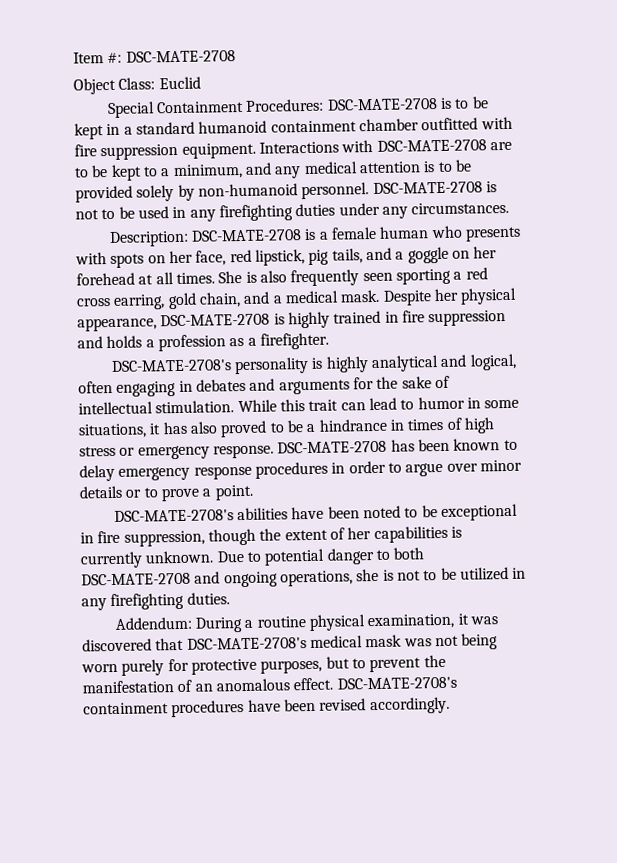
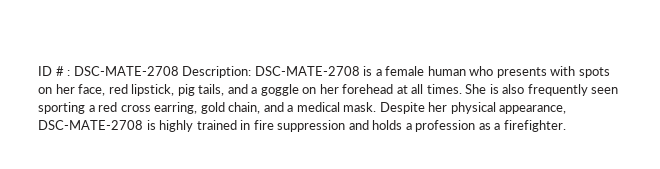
[73,50,236,64] [73,76,201,95] [106,96,489,119] [74,116,513,140] [74,139,512,161] [74,159,472,181] [75,181,497,203] [75,201,510,222] Item #: DSC-MATE-2708 // Object Class: Euclid // Special Containment Procedures: DSC-MATE-2708 is to be kept in a standard humanoid containment chamber outfitted with fire suppression equipment. Interactions with DSC-MATE-2708 are to be kept to a minimum, and any medical attention is to be provided solely by non-humanoid personnel. DSC-MATE-2708 is not to be used in any firefighting duties under any circumstances. // -> [38,66,179,76] ID # : DSC-MATE-2708
[110,353,517,375] [78,375,450,397] [78,396,520,415] [78,417,495,439] [79,438,518,460] [79,459,522,482] [79,484,254,502] [113,503,518,522] [80,525,462,547] [80,547,425,569] [81,566,527,588] [81,592,230,611] [114,613,498,633] [82,633,499,652] [81,654,446,676] [82,676,457,694] [83,696,450,718] // DSC-MATE-2708's personality is highly analytical and logical, often engaging in debates and arguments for the sake of intellectual stimulation. While this trait can lead to humor in some situations, it has also proved to be a hindrance in times of high stress or emergency response. DSC-MATE-2708 has been known to delay emergency response procedures in order to argue over minor details or to prove a point. // DSC-MATE-2708's abilities have been noted to be exceptional in fire suppression, though the extent of her capabilities is currently unknown. Due to potential danger to both DSC-MATE-2708 and ongoing operations, she is not to be utilized in any firefighting duties. // Addendum: During a routine physical examination, it was discovered that DSC-MATE-2708's medical mask was not being worn purely for protective purposes, but to prevent the manifestation of an anomalous effect. DSC-MATE-2708's containment procedures have been revised accordingly. -> (566, 126) none

